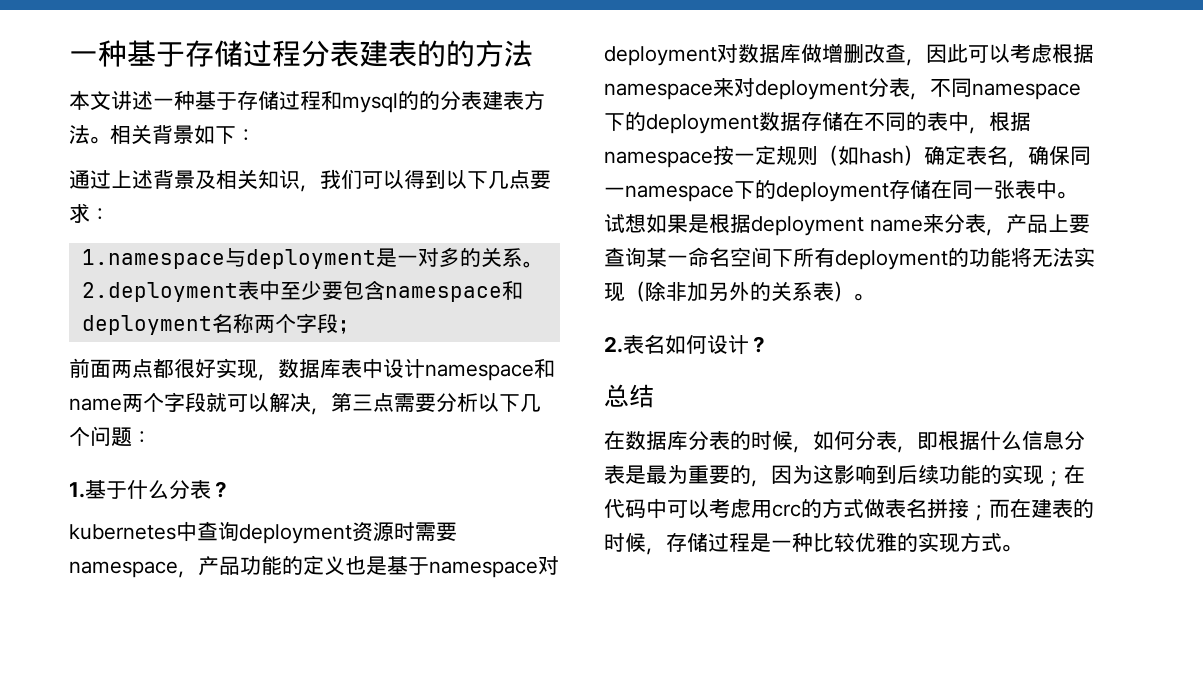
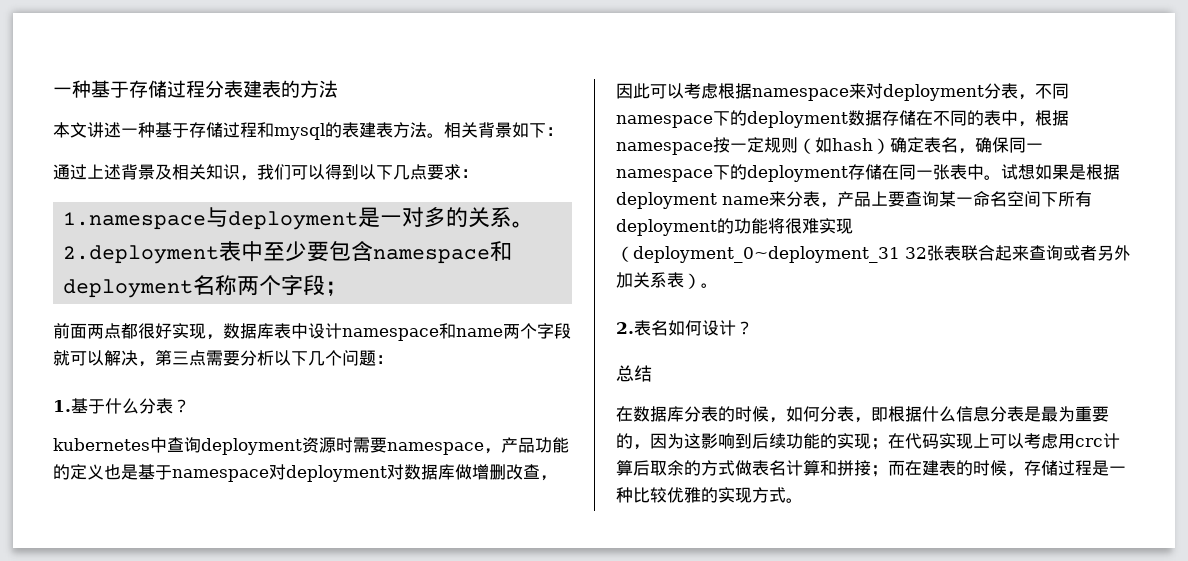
[446,40,475,67] 的 -> (300, 89) none
[419,91,461,110] 的分 -> (342, 130) none
[1032,247,1095,267] [604,281,771,302] 无法实现（除非加另外的 -> [785,218,853,234] [616,245,1131,263] [616,272,633,288] 很难实现（deployment_0~deployment_31 32张表联合起来查询或者另外加
[646,498,667,519] 中 -> [939,433,990,449] 实现上
(801, 510) none -> [1103,433,1120,449] [616,460,684,476] 计算后取余
(927, 508) none -> [786,460,837,476] 计算和

